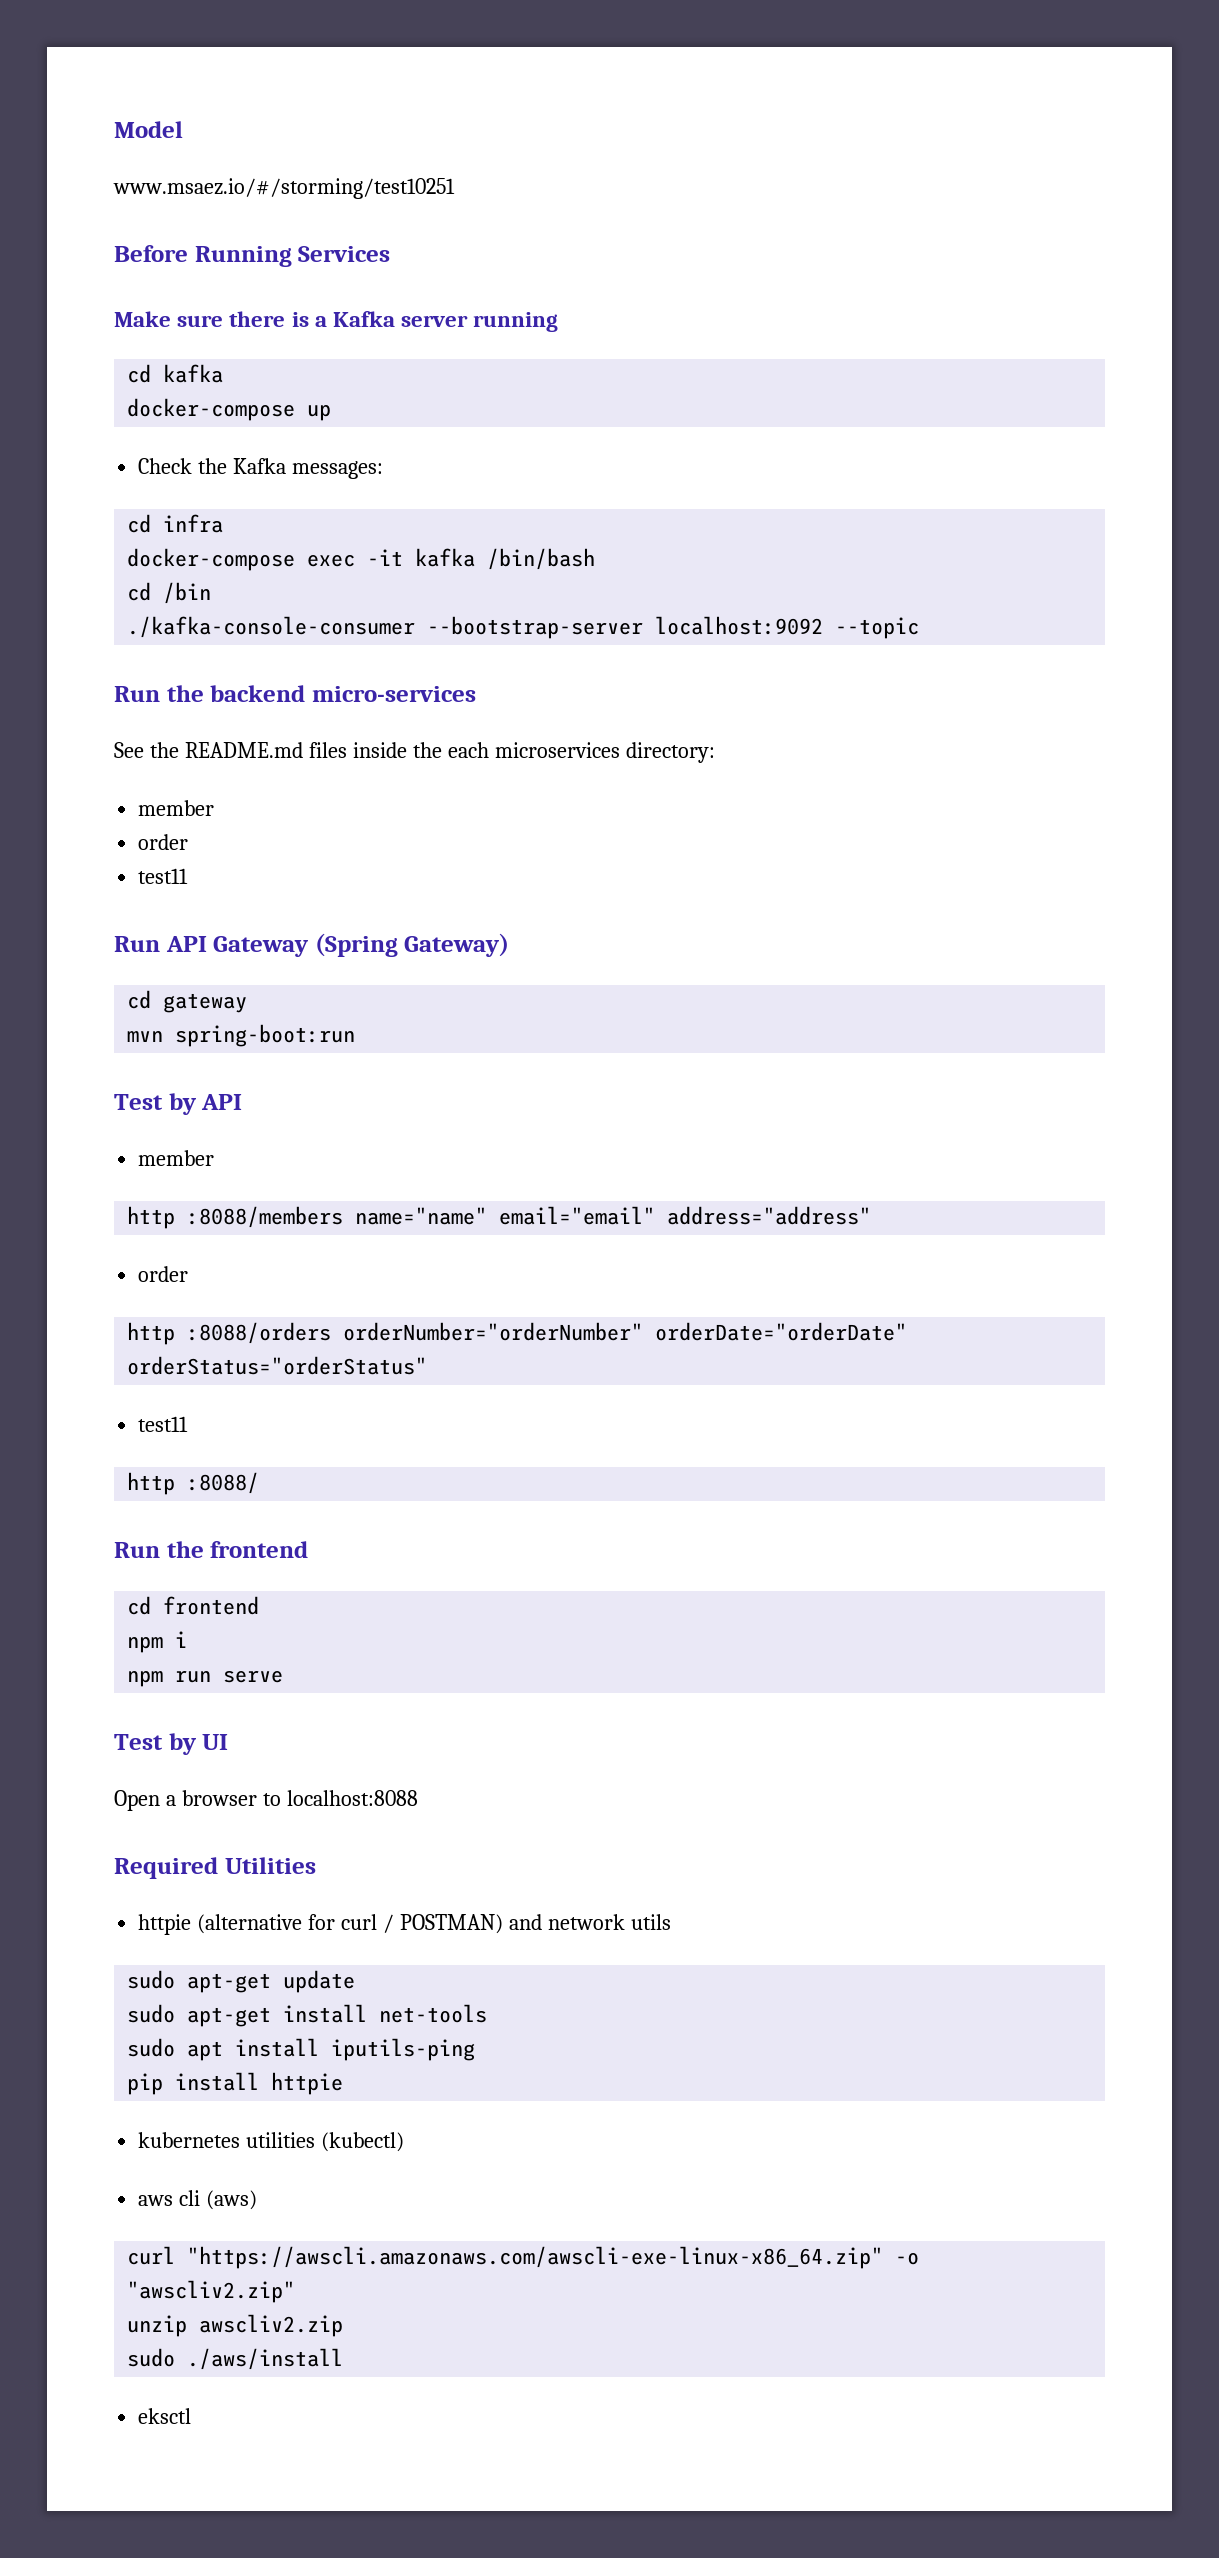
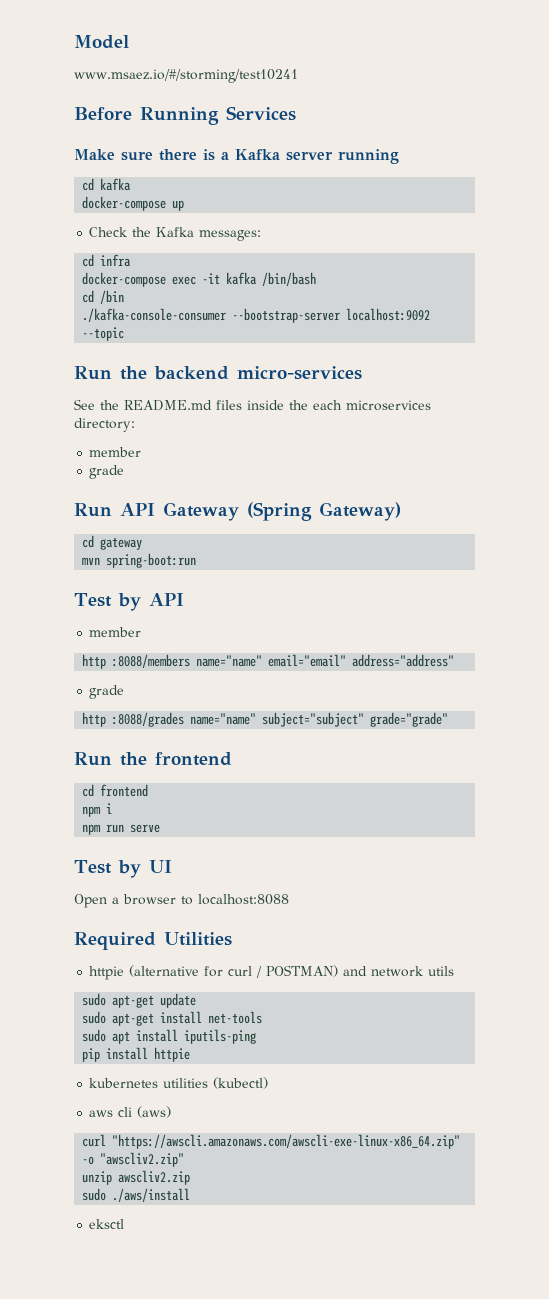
[113,178,455,199] www.msaez.io/#/storming/test10251 -> [74,69,298,83] www.msaez.io/#/storming/test10241
[138,834,189,850] [138,868,189,884] order // test11 -> [89,465,125,479] grade
[138,1266,189,1282] [127,1322,908,1345] [127,1356,428,1375] [138,1416,189,1432] [127,1472,260,1495] order // http :8088/orders orderNumber="orderNumber" orderDate="orderDate" orderStatus="orderStatus" // test11 // http :8088/ -> [89,685,125,699] [82,712,449,727] grade // http :8088/grades name="name" subject="subject" grade="grade"

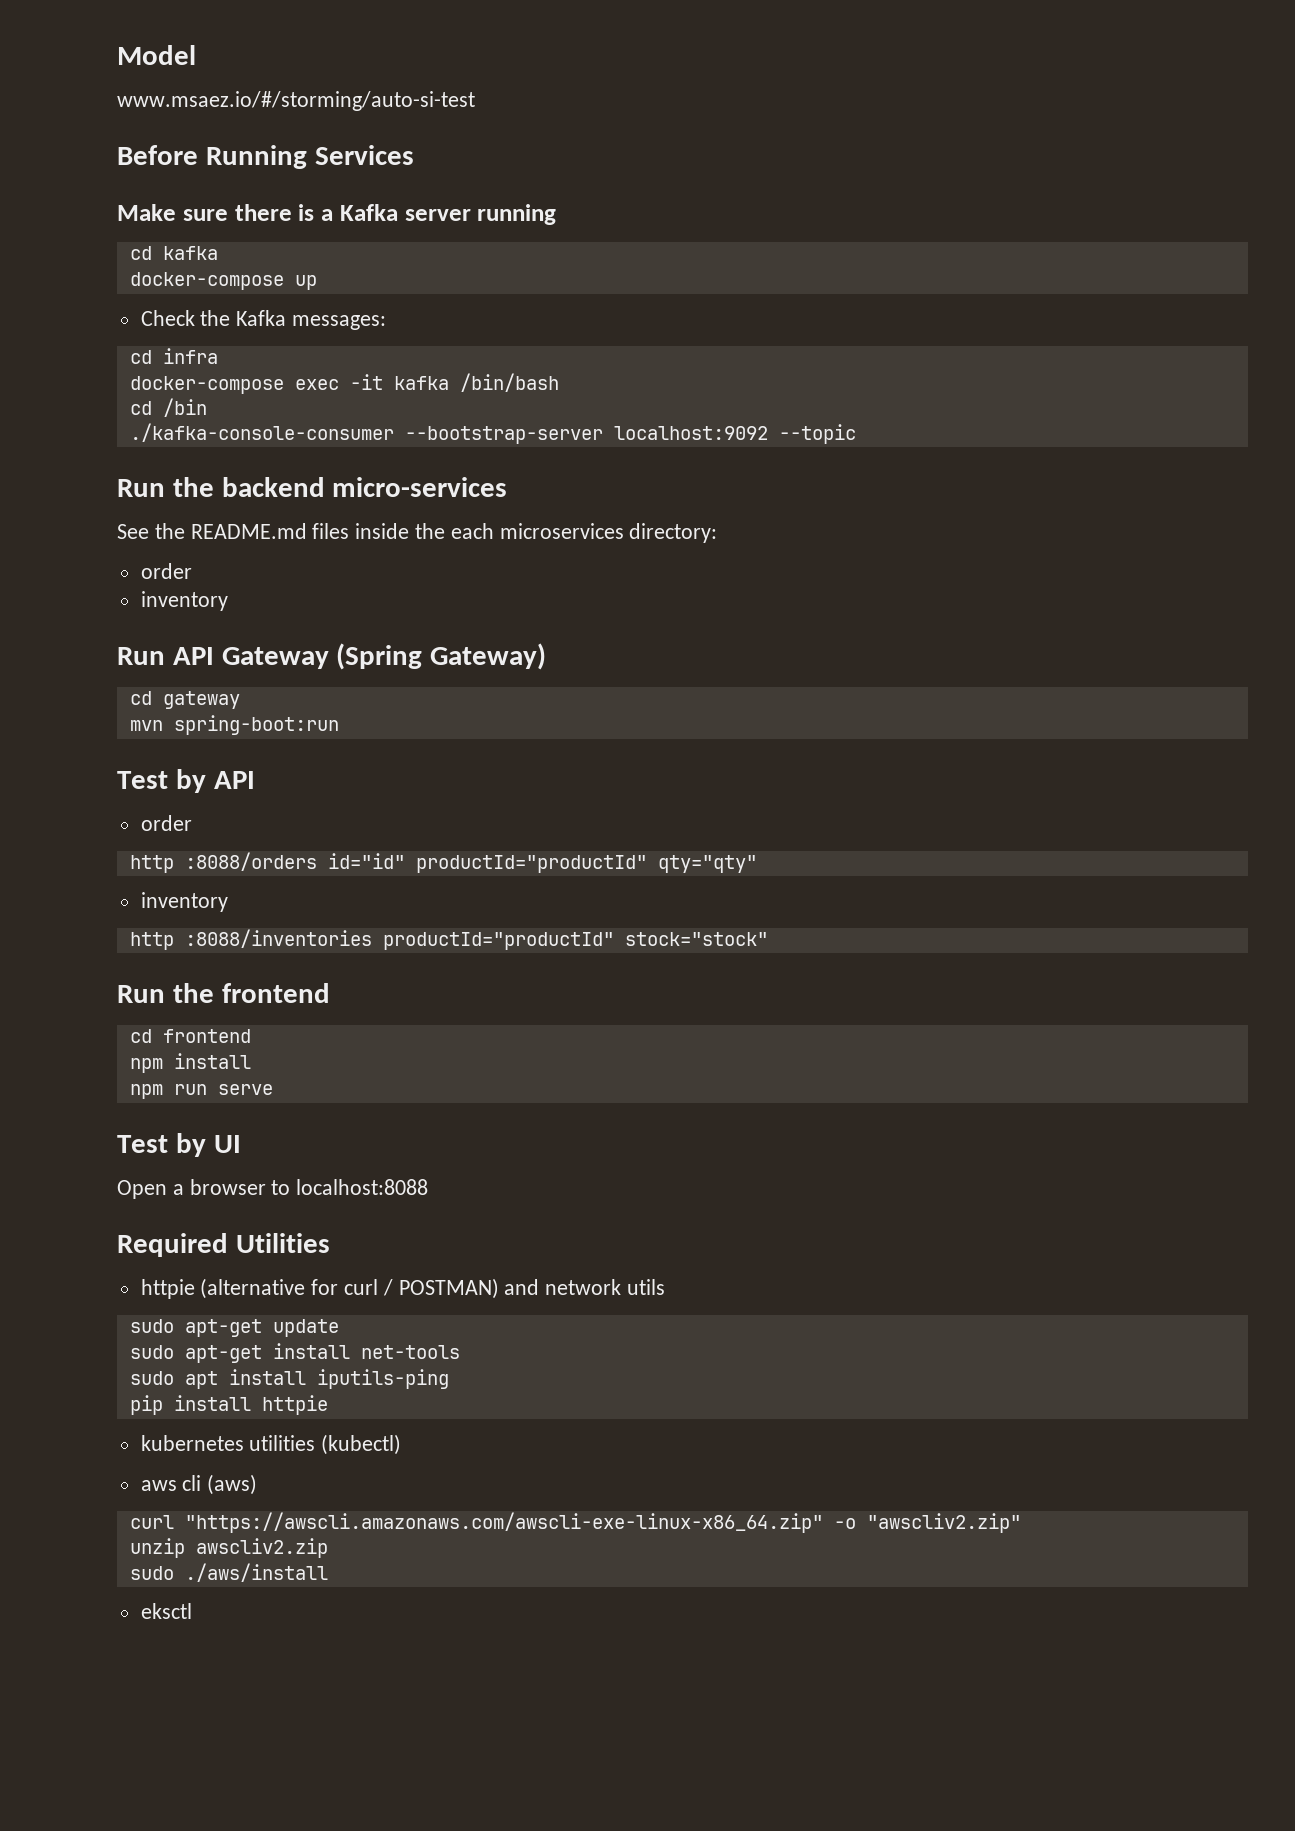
[74,69,298,83] www.msaez.io/#/storming/test10241 -> [117,91,475,111] www.msaez.io/#/storming/auto-si-test
[89,447,142,457] [89,465,125,479] member // grade -> [140,563,192,579] [140,591,228,611] order // inventory
[89,627,142,637] [82,654,455,669] [89,685,125,699] [82,712,449,727] member // http :8088/members name="name" email="email" address="address" // grade // http :8088/grades name="name" subject="subject" grade="grade" -> [140,815,192,831] [129,852,757,873] [140,892,228,912] [129,929,768,950] order // http :8088/orders id="id" productId="productId" qty="qty" // inventory // http :8088/inventories productId="productId" stock="stock"
[106,803,113,814] i -> [173,1053,251,1069] install

